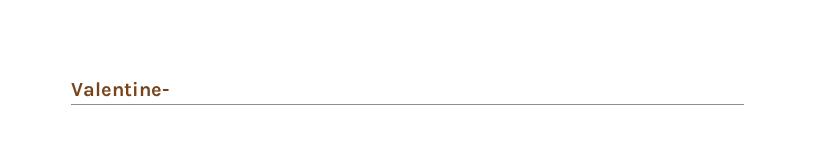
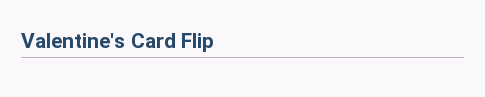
[71,81,169,97] Valentine- -> [21,33,215,52] Valentine's Card Flip

